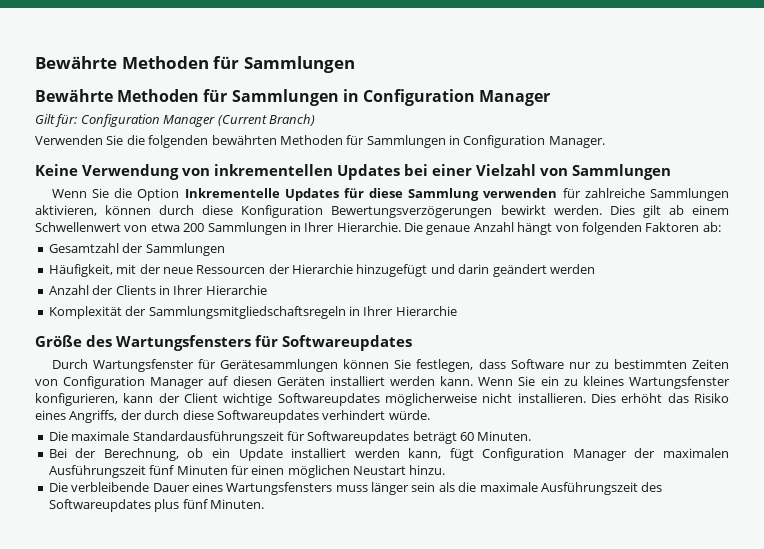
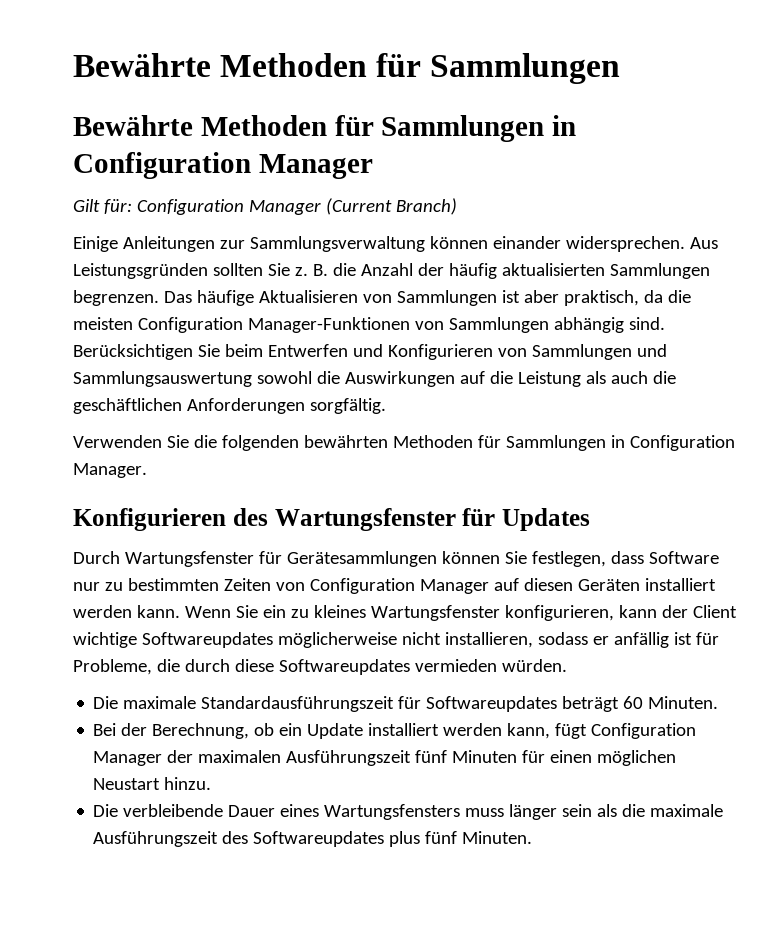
(315, 120) none -> [73,236,718,252] [73,263,710,279] [73,290,691,306] [73,317,665,333] [73,344,667,360] [73,371,676,387] [73,398,386,414] // Einige Anleitungen zur Sammlungsverwaltung können einander widersprechen. Aus Leistungsgründen sollten Sie z. B. die Anzahl der häufig aktualisierten Sammlungen begrenzen. Das häufige Aktualisieren von Sammlungen ist aber praktisch, da die meisten Configuration Manager-Funktionen von Sammlungen abhängig sind. Berücksichtigen Sie beim Entwerfen und Konfigurieren von Sammlungen und Sammlungsauswertung sowohl die Auswirkungen auf die Leistung als auch die geschäftlichen Anforderungen sorgfältig.
[35,164,671,180] [51,188,730,201] [35,205,730,218] [35,222,721,235] [48,243,225,256] [48,264,595,277] [48,285,267,295] [48,306,457,319] [35,335,412,351] Keine Verwendung von inkrementellen Updates bei einer Vielzahl von Sammlungen // Wenn Sie die Option Inkrementelle Updates für diese Sammlung verwenden für zahlreiche Sammlungen aktivieren, können durch diese Konfiguration Bewertungsverzögerungen bewirkt werden. Dies gilt ab einem Schwellenwert von etwa 200 Sammlungen in Ihrer Hierarchie. Die genaue Anzahl hängt von folgenden Faktoren ab: // Gesamtzahl der Sammlungen // Häufigkeit, mit der neue Ressourcen der Hierarchie hinzugefügt und darin geändert werden // Anzahl der Clients in Ihrer Hierarchie // Komplexität der Sammlungsmitgliedschaftsregeln in Ihrer Hierarchie // Größe des Wartungsfensters für Softwareupdates -> [73,508,590,531] Konfigurieren des Wartungsfenster für Updates
[517,393,730,403] [35,410,142,423] installieren. Dies erhöht das Risiko eines Angriffs, der -> [444,632,719,648] [73,659,180,675] installieren, sodass er anfällig ist für Probleme, die
[322,410,430,420] verhindert würde. -> [414,659,567,672] vermieden würden.

